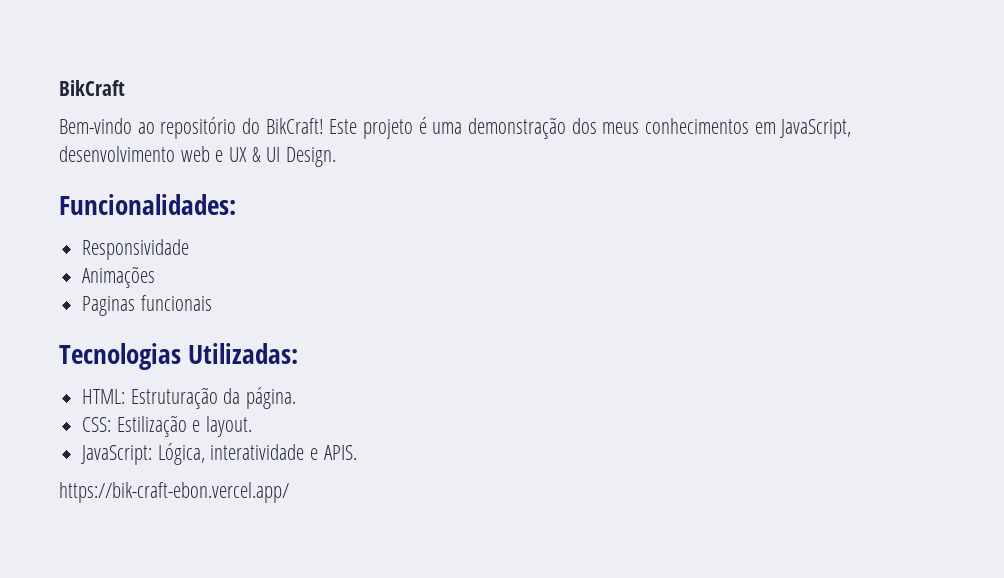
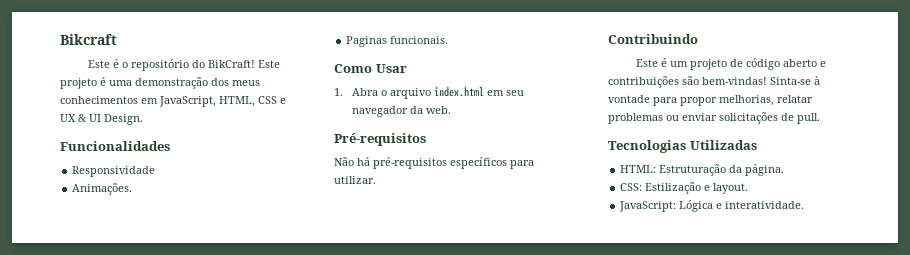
[59,80,125,96] [59,118,155,134] BikCraft // Bem-vindo ao -> [60,34,117,45] [88,59,129,68] Bikcraft // Este é o
[59,146,210,162] desenvolvimento web -> [219,96,277,107] HTML, CSS
[59,194,236,215] Funcionalidades: -> [60,141,170,151] Funcionalidades
[82,266,156,288] Animações -> [72,183,133,195] Animações.
[140,295,212,311] funcionais -> [390,36,449,44] [334,64,407,73] [334,86,525,99] [352,106,452,117] [334,133,426,146] [334,157,534,169] [334,176,376,184] [608,34,698,44] [636,58,827,70] [608,76,820,88] [608,95,813,106] [608,112,820,124] funcionais. // Como Usar // 1. Abra o arquivo index.html em seu navegador da web. // Pré-requisitos // Não há pré-requisitos específicos para utilizar. // Contribuindo // Este é um projeto de código aberto e contribuições são bem-vindas! Sinta-se à vontade para propor melhorias, relatar problemas ou enviar solicitações de pull.
[188,343,299,364] Utilizadas: -> [689,140,757,150] Utilizadas
[157,443,357,465] [59,482,289,503] Lógica, interatividade e APIS. // https://bik-craft-ebon.vercel.app/ -> [679,200,805,212] Lógica e interatividade.

